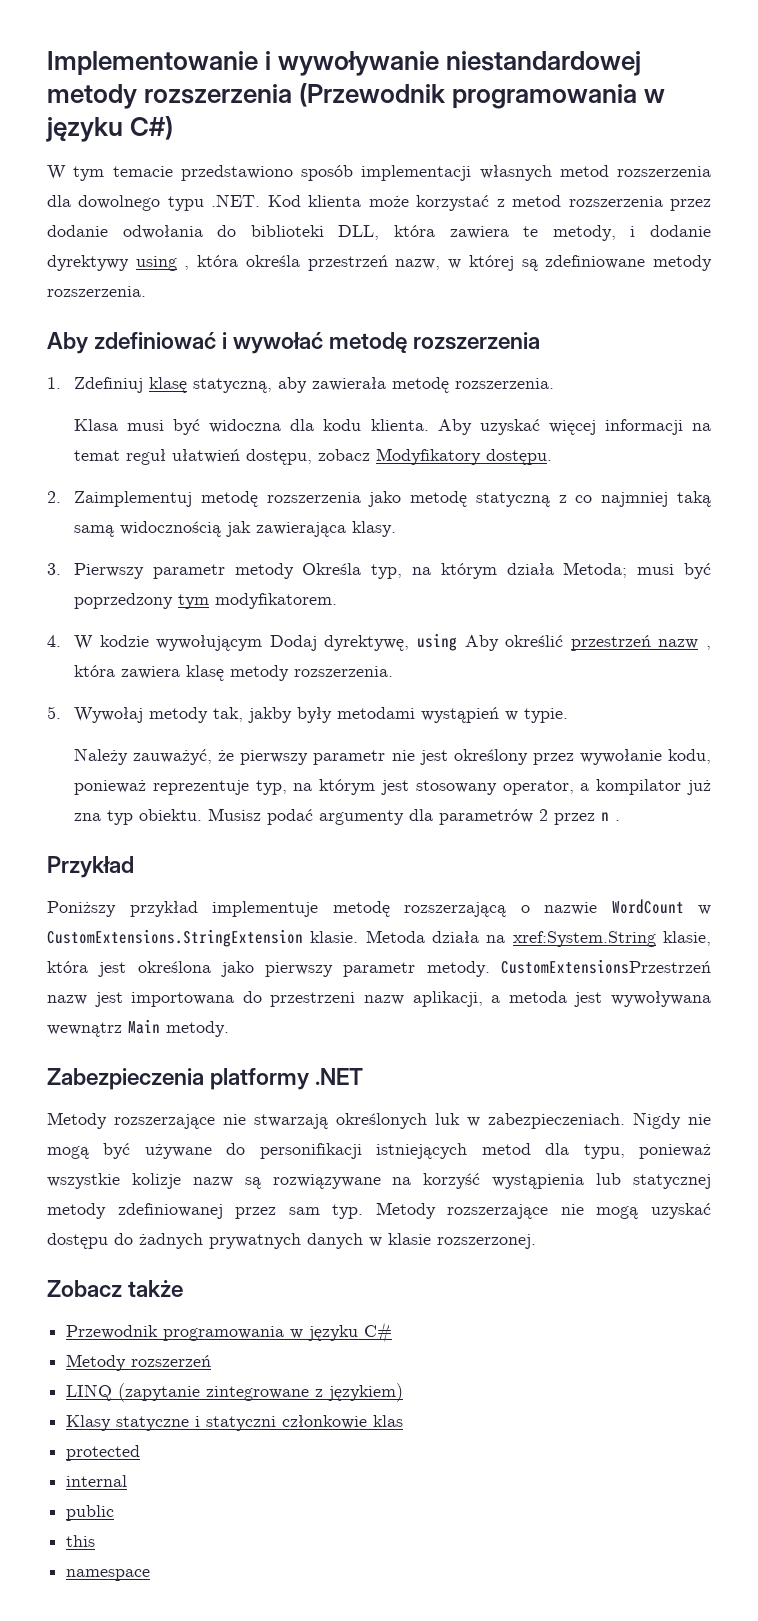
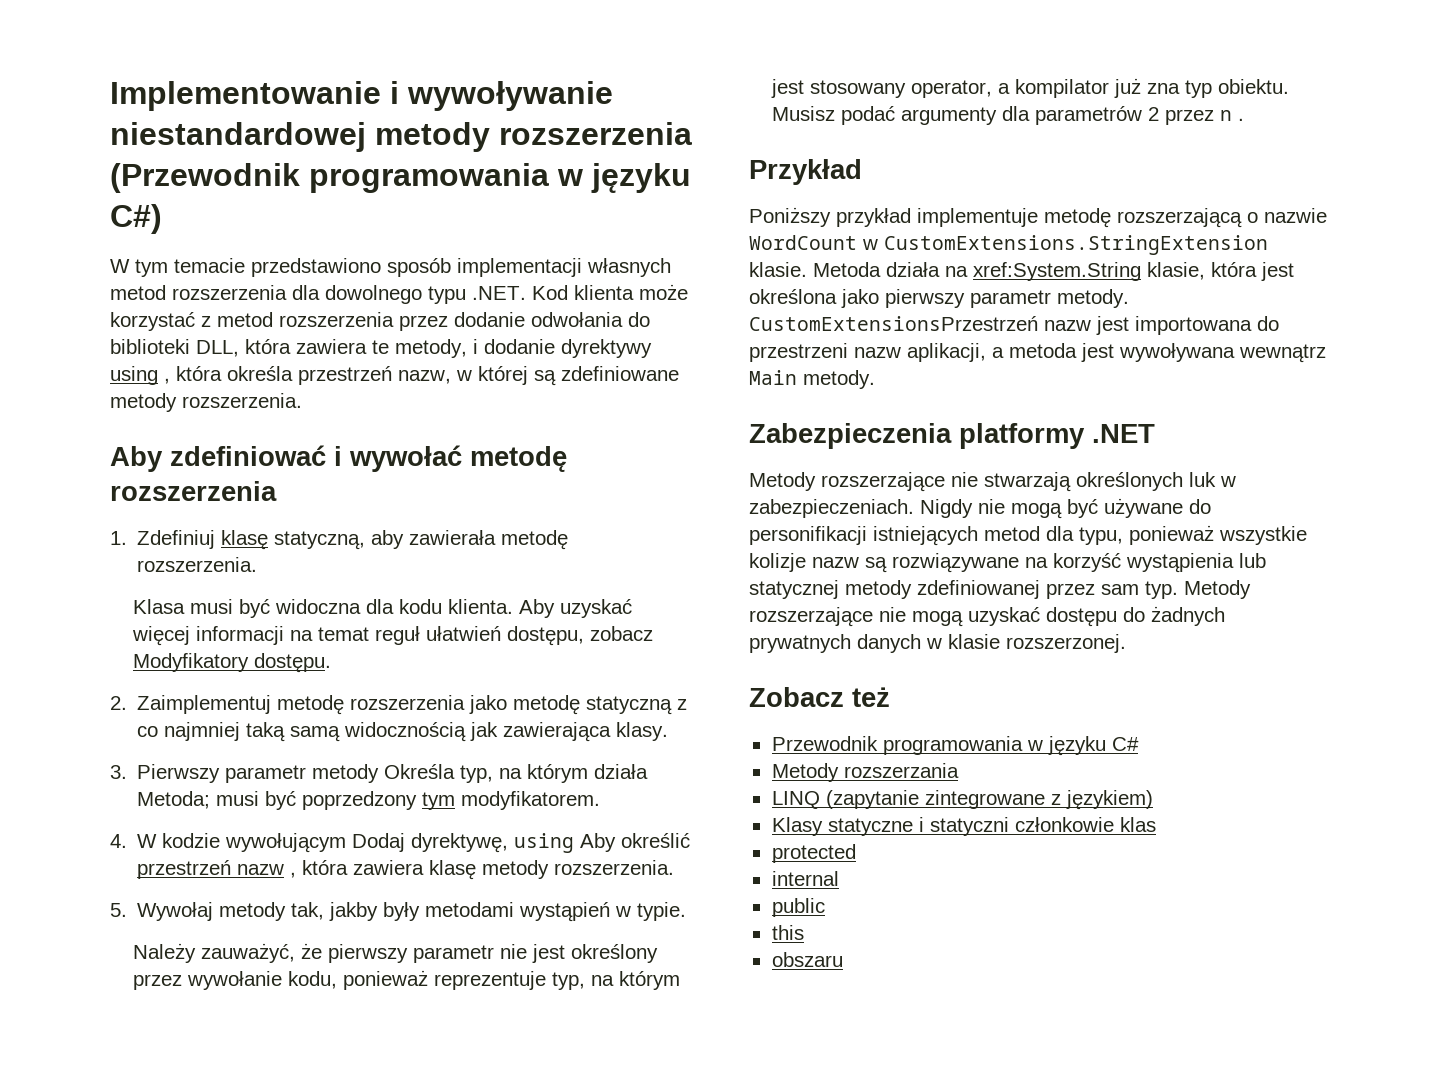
[128,1280,184,1297] także -> [852,687,890,707] też
[131,1355,212,1367] rozszerzeń -> [843,763,959,778] rozszerzania
[66,1569,151,1581] namespace -> [771,952,843,967] obszaru

